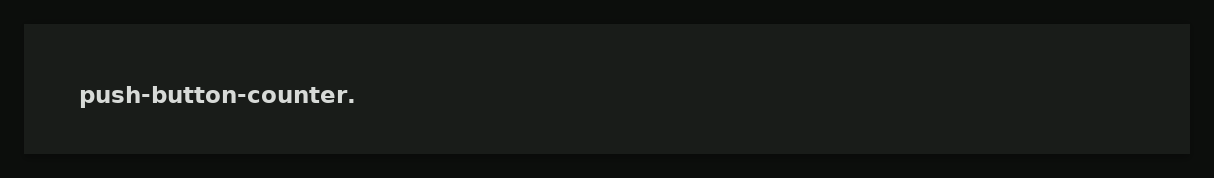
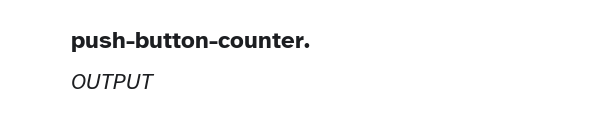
(356, 97) none -> [71,74,155,89] // OUTPUT

